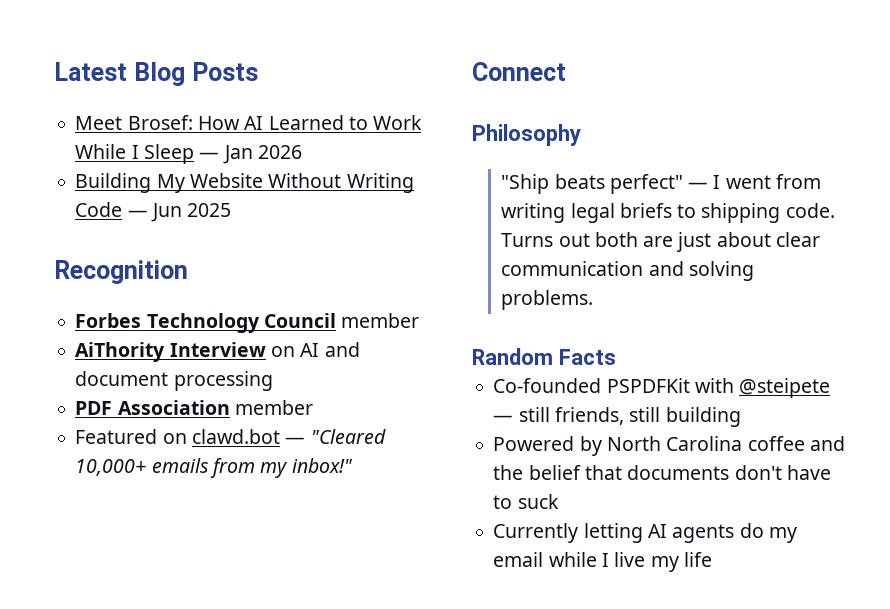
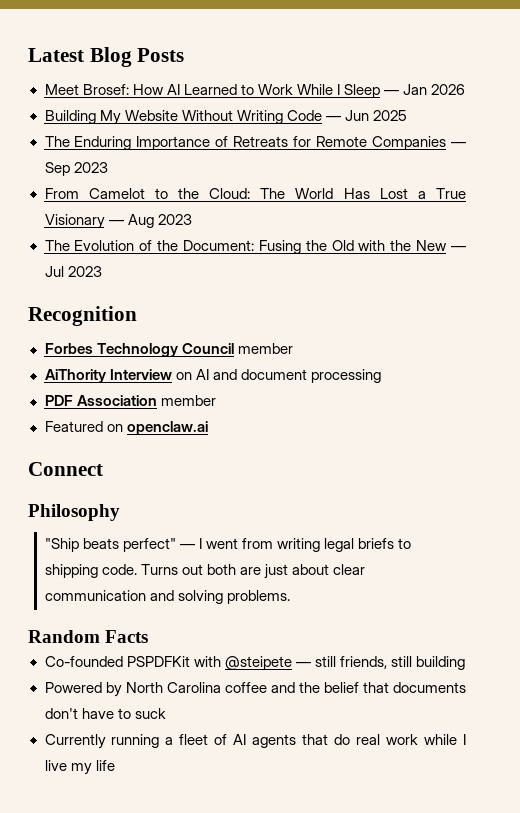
(232, 210) none -> [44,136,466,150] [44,162,108,176] [44,188,466,199] [44,214,192,229] [44,240,467,254] [44,266,102,277] // The Enduring Importance of Retreats for Remote Companies — Sep 2023 // From Camelot to the Cloud: The World Has Lost a True Visionary — Aug 2023 // The Evolution of the Document: Fusing the Old with the New — Jul 2023
[191,429,386,444] [75,458,353,478] clawd.bot — "Cleared 10,000+ emails from my inbox!" -> [126,421,208,435] openclaw.ai
[583,523,797,543] [493,552,544,567] letting AI agents do my email -> [111,734,419,748] running a fleet of AI agents that do real work

